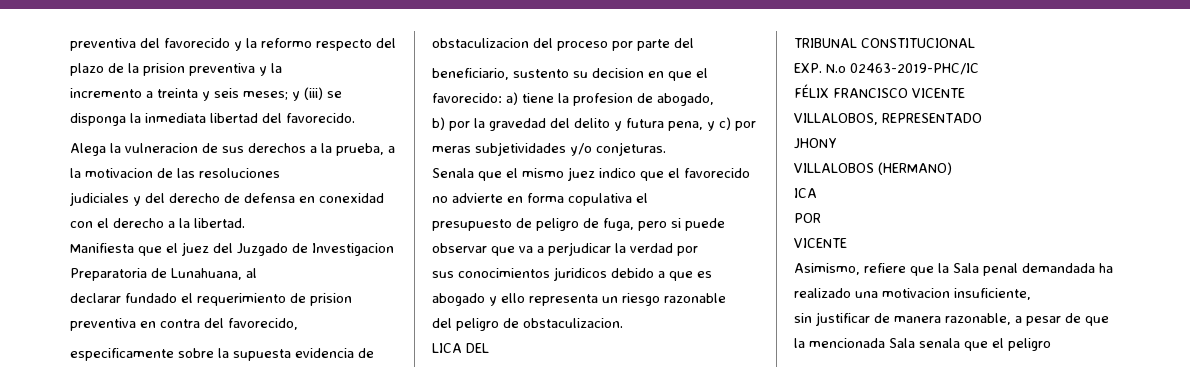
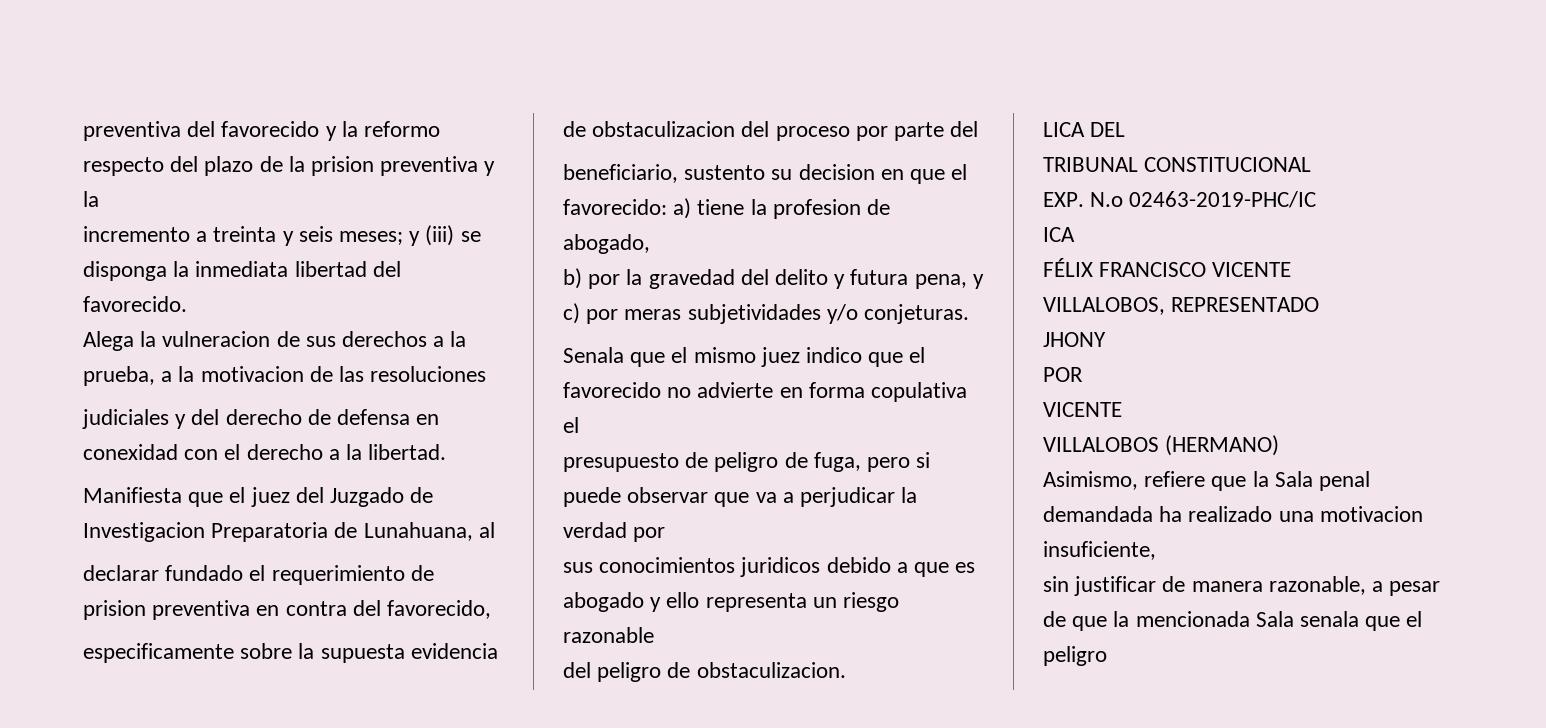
(979, 69) none -> [1043,227,1075,242] // ICA
[794,162,952,175] [794,188,817,198] // VILLALOBOS (HERMANO) // ICA -> (1106, 339) none
(847, 243) none -> [1043,435,1280,456] // VILLALOBOS (HERMANO)

